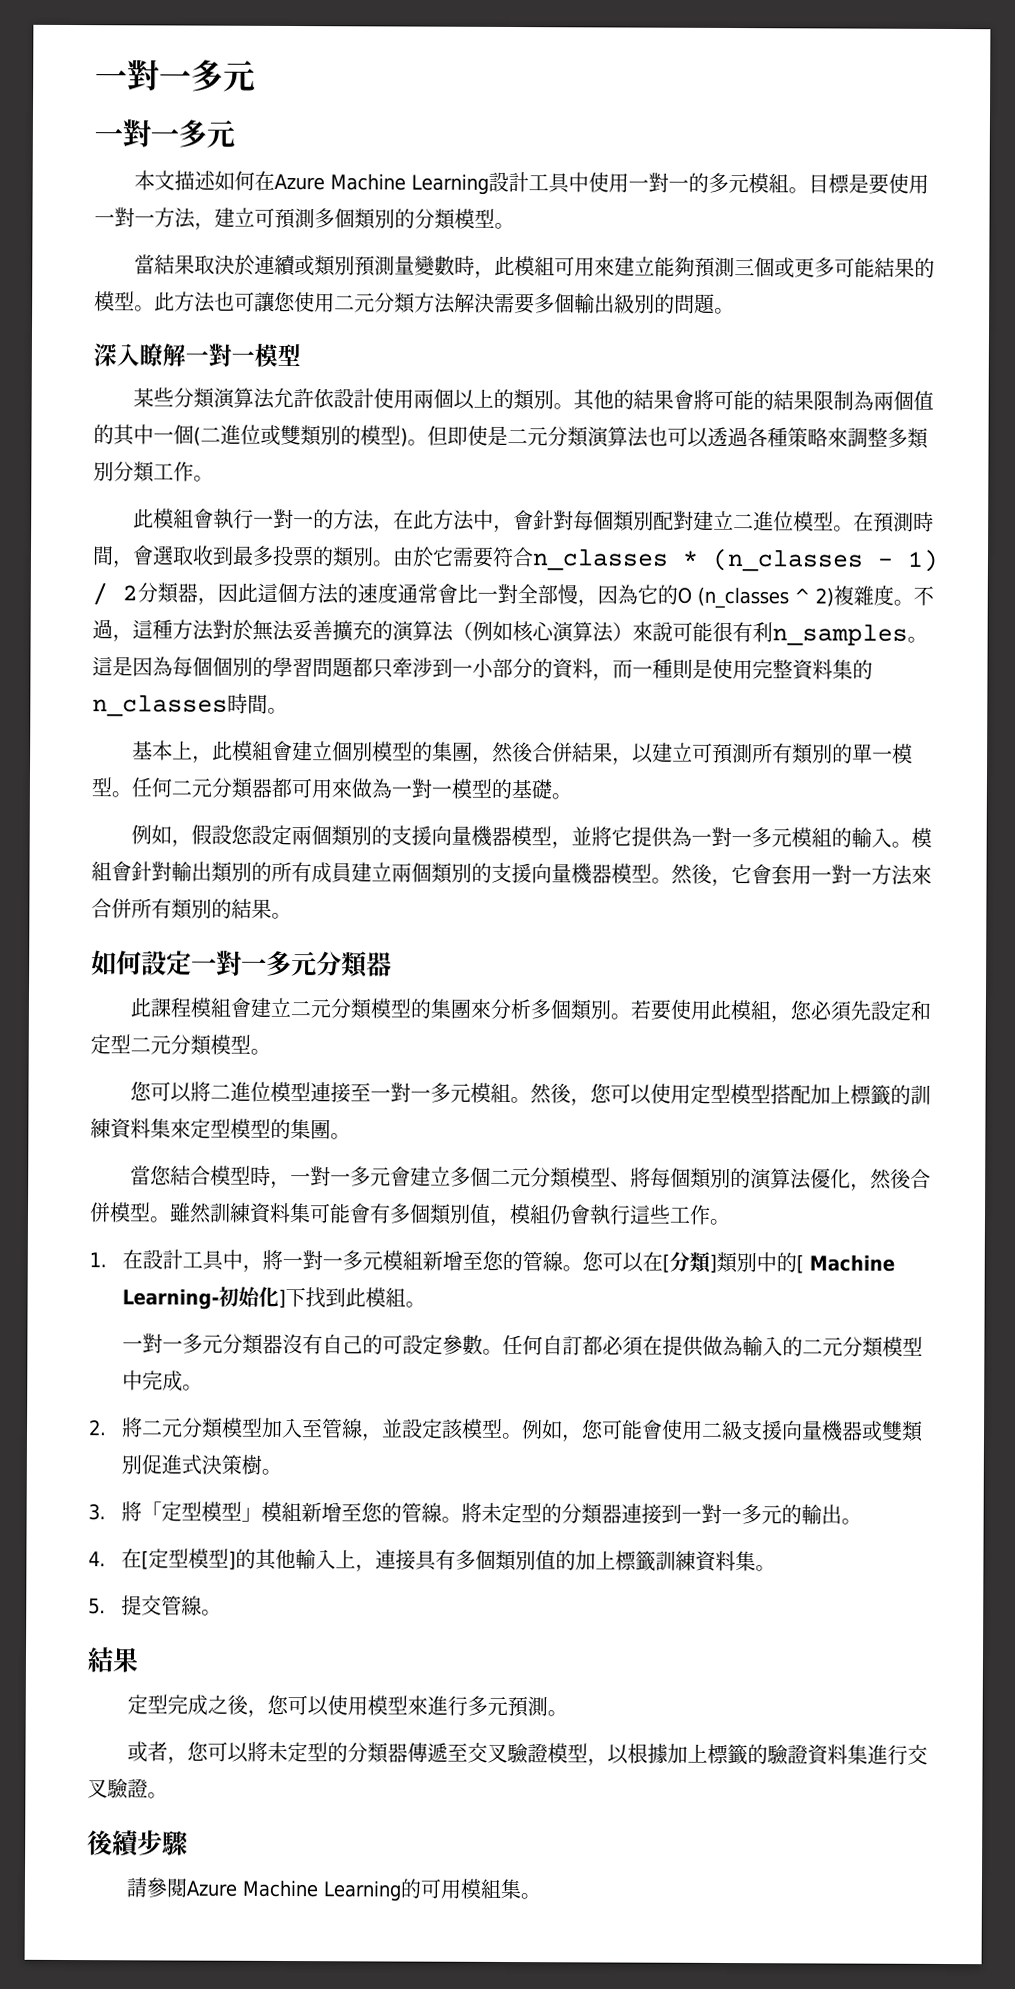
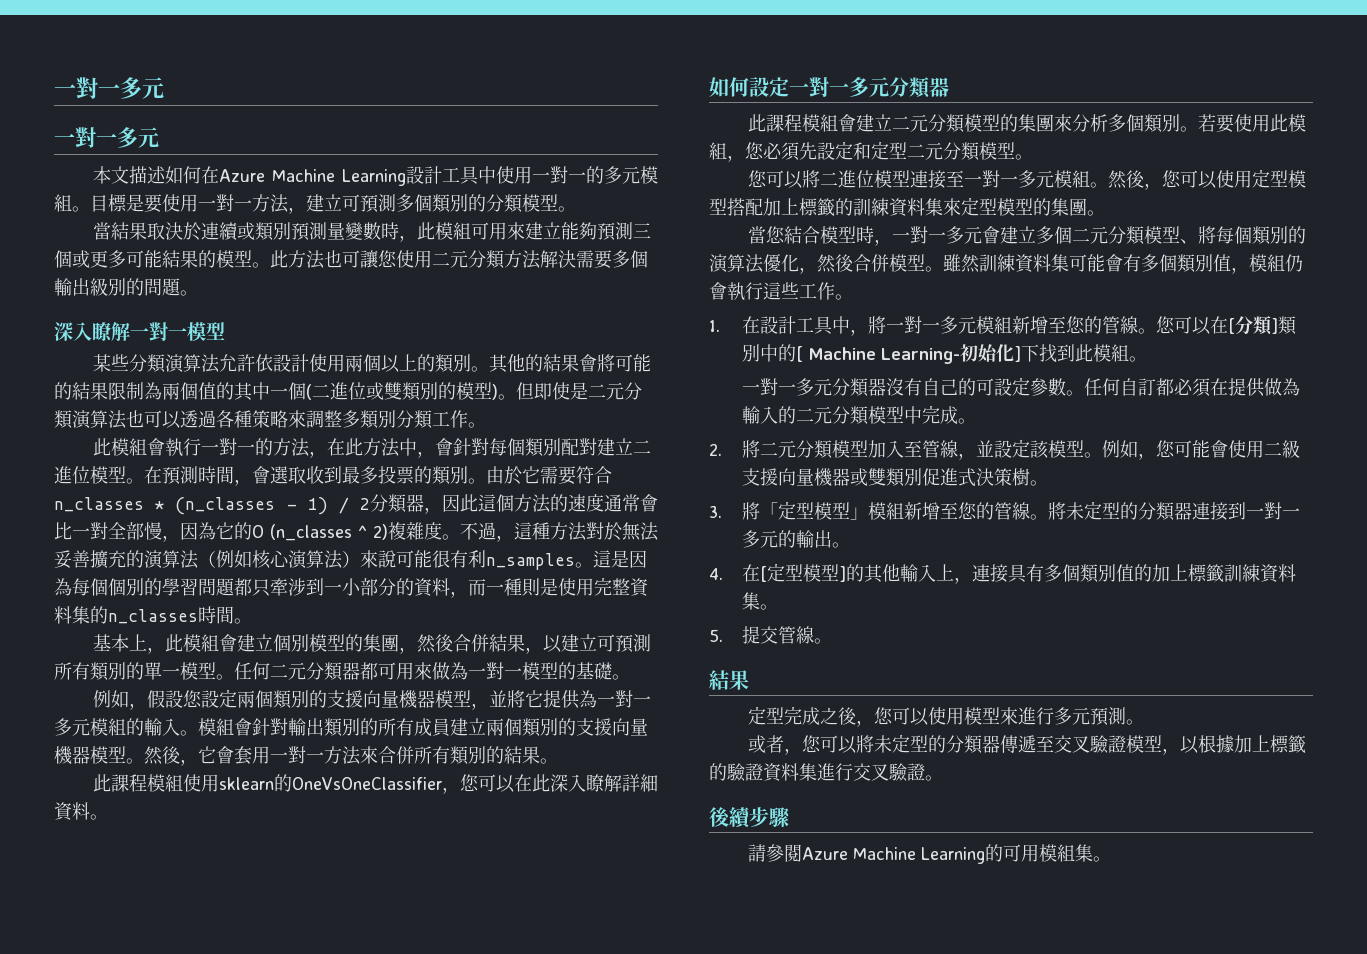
(292, 916) none -> [92,774,658,794] [54,802,108,821] // 此課程模組使用sklearn的OneVsOneClassifier，您可以在此深入瞭解詳細資料。

